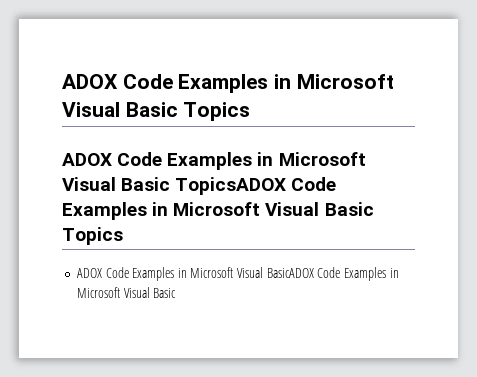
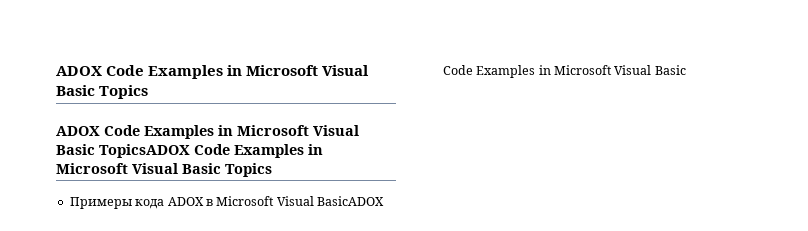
[76,267,187,281] ADOX Code Examples in -> [69,197,213,209] Примеры кода ADOX в

